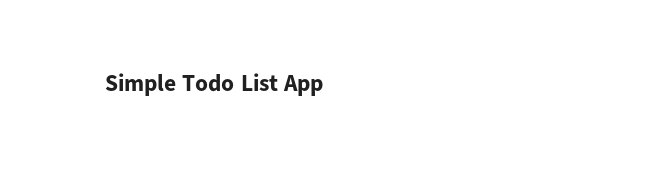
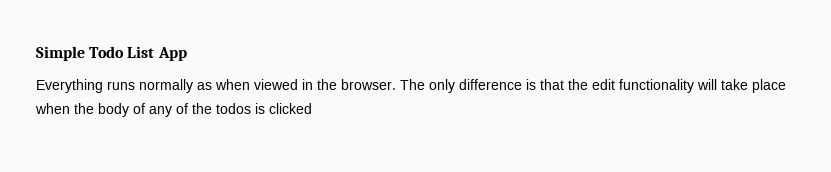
(324, 85) none -> [36,79,786,93] [35,103,312,117] // Everything runs normally as when viewed in the browser. The only difference is that the edit functionality will take place when the body of any of the todos is clicked

